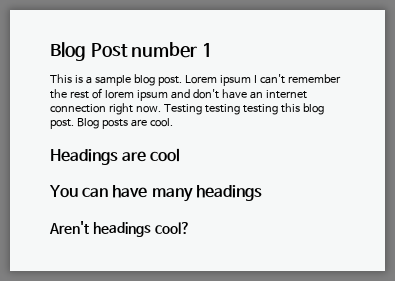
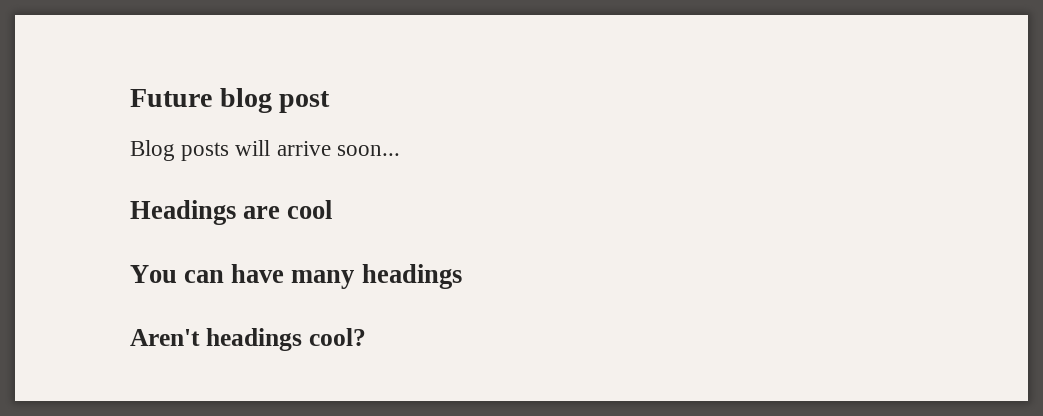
[50,42,214,61] [50,74,341,86] [50,88,307,101] [50,103,324,115] [50,118,173,129] Blog Post number 1 // This is a sample blog post. Lorem ipsum I can't remember the rest of lorem ipsum and don't have an internet connection right now. Testing testing testing this blog post. Blog posts are cool. -> [130,88,331,113] [130,140,400,161] Future blog post // Blog posts will arrive soon...

